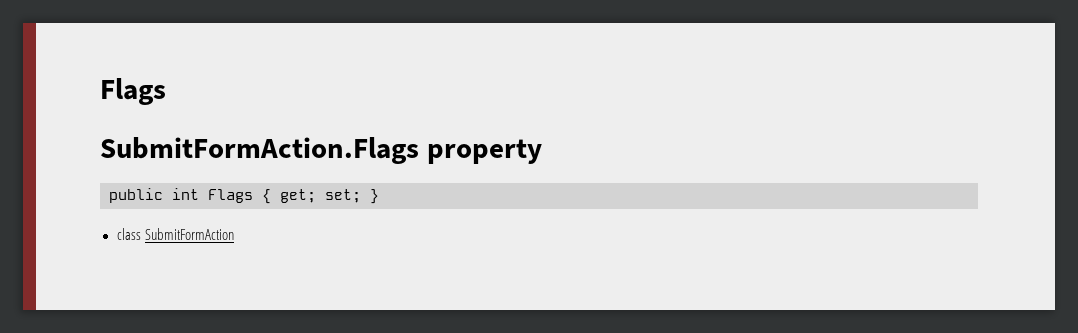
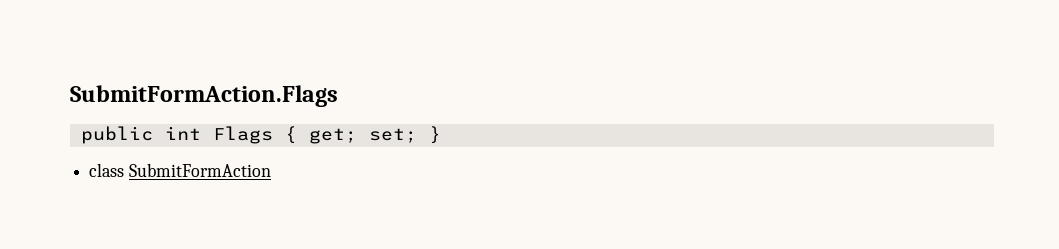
[100,78,166,105] Flags // -> (70, 96) none
[426,139,542,164] property -> (338, 96) none

